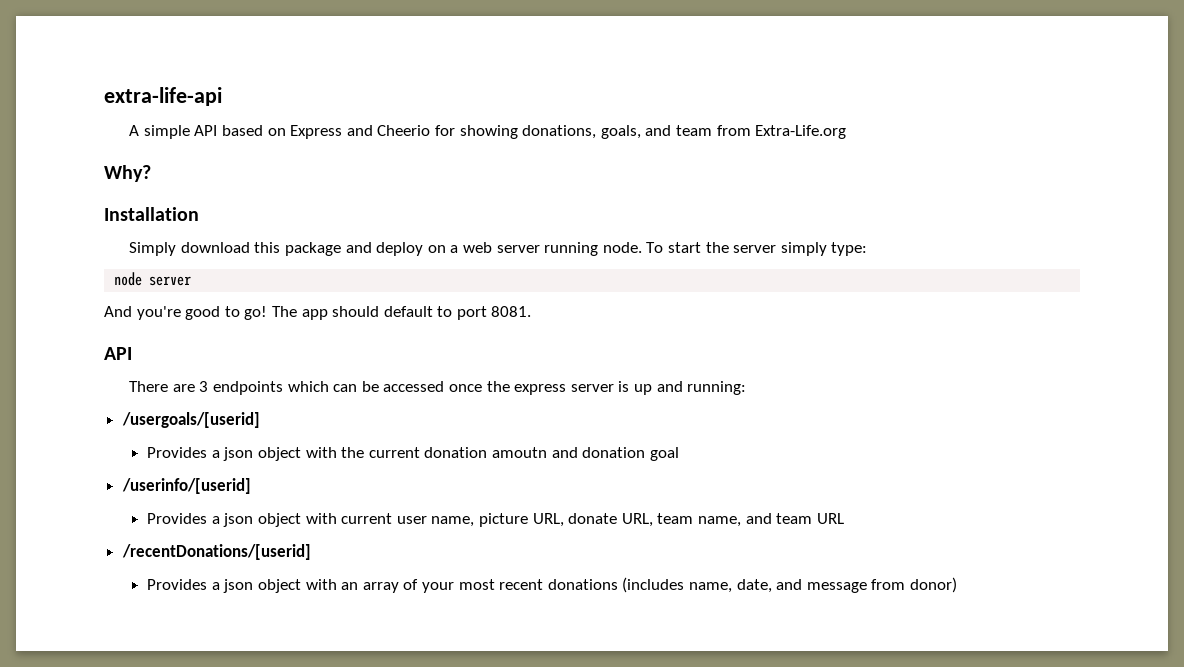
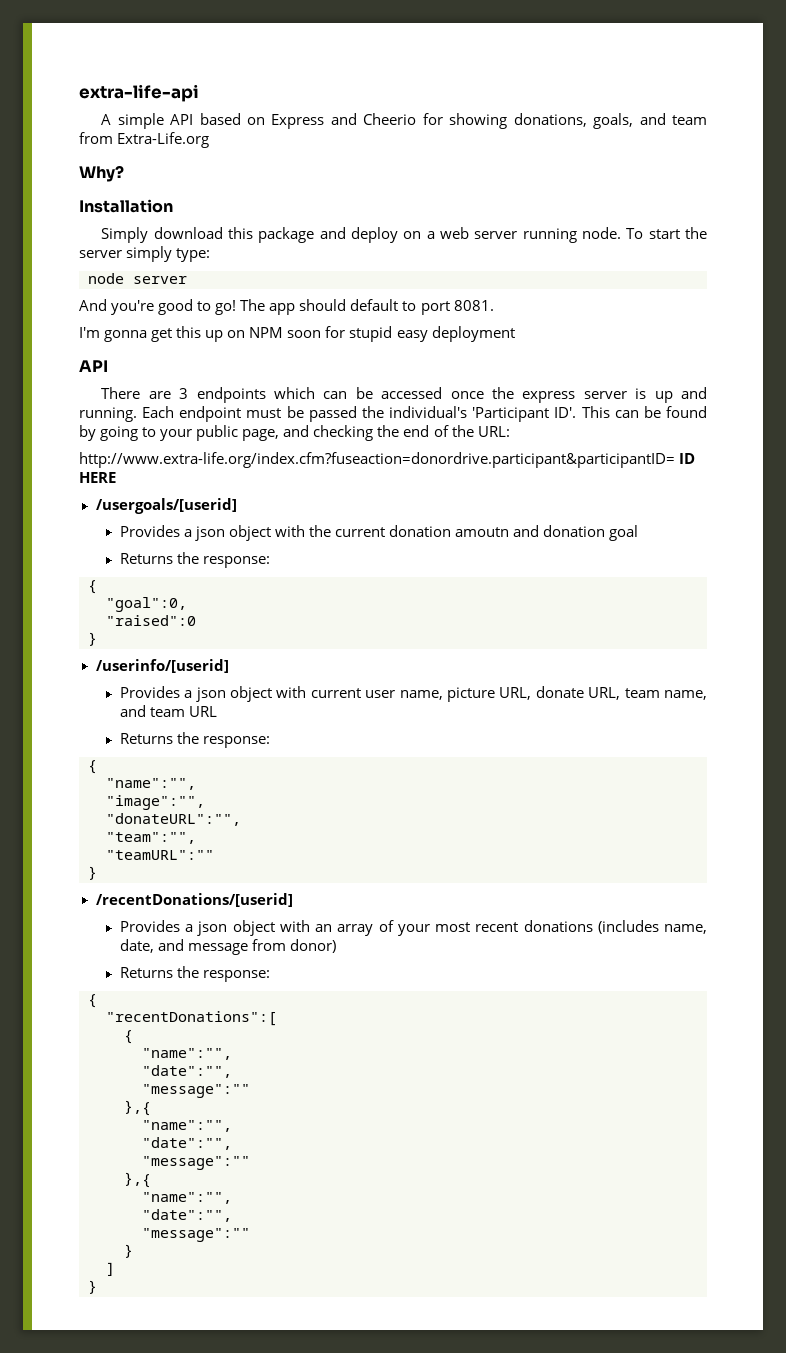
(532, 311) none -> [79,326,515,342] // I'm gonna get this up on NPM soon for stupid easy deployment
[687,381,747,395] running: -> [79,406,707,422] [79,425,510,441] [79,452,696,468] [79,472,116,483] running. Each endpoint must be passed the individual's 'Participant ID'. This can be found by going to your public page, and checking the end of the URL: // http://www.extra-life.org/index.cfm?fuseaction=donordrive.participant&participantID= ID HERE
(679, 454) none -> [119,552,270,568] [88,580,97,594] [106,597,187,612] [106,615,196,626] [88,632,97,646] // Returns the response: // { // "goal":0, // "raised":0 // }
(844, 518) none -> [119,732,270,748] [88,760,97,774] [106,778,196,790] [106,795,205,810] [106,813,241,826] [106,832,196,844] [106,850,214,860] [88,866,97,880] // Returns the response: // { // "name":"", // "image":"", // "donateURL":"", // "team":"", // "teamURL":"" // }
(957, 585) none -> [119,966,270,982] [88,994,97,1008] [106,1011,277,1026] [124,1030,133,1044] [142,1048,232,1060] [142,1065,232,1078] [142,1084,250,1098] [124,1100,151,1116] [142,1120,232,1132] [142,1137,232,1150] [142,1156,250,1170] [124,1172,151,1188] [142,1192,232,1204] [142,1209,232,1222] [142,1228,250,1242] [124,1244,133,1258] [106,1262,115,1276] [88,1280,97,1294] // Returns the response: // { // "recentDonations":[ // { // "name":"", // "date":"", // "message":"" // },{ // "name":"", // "date":"", // "message":"" // },{ // "name":"", // "date":"", // "message":"" // } // ] // }

